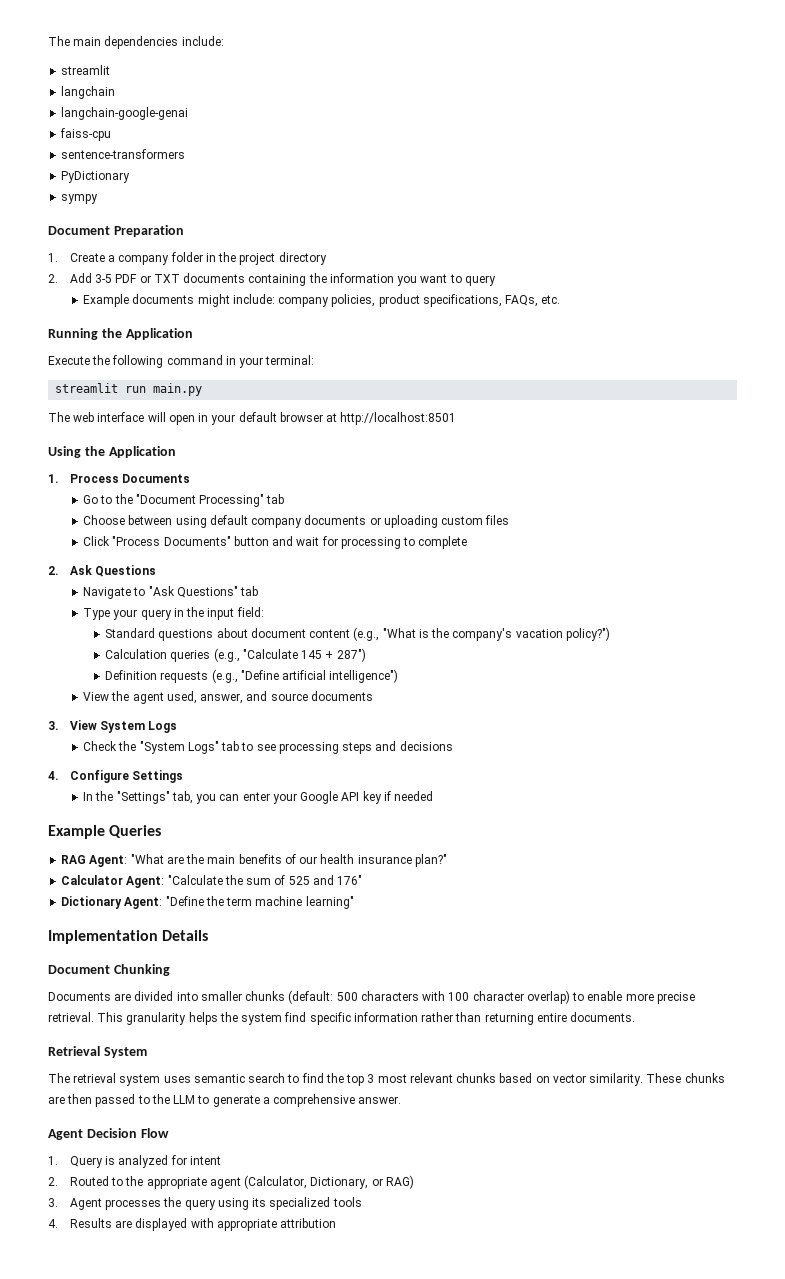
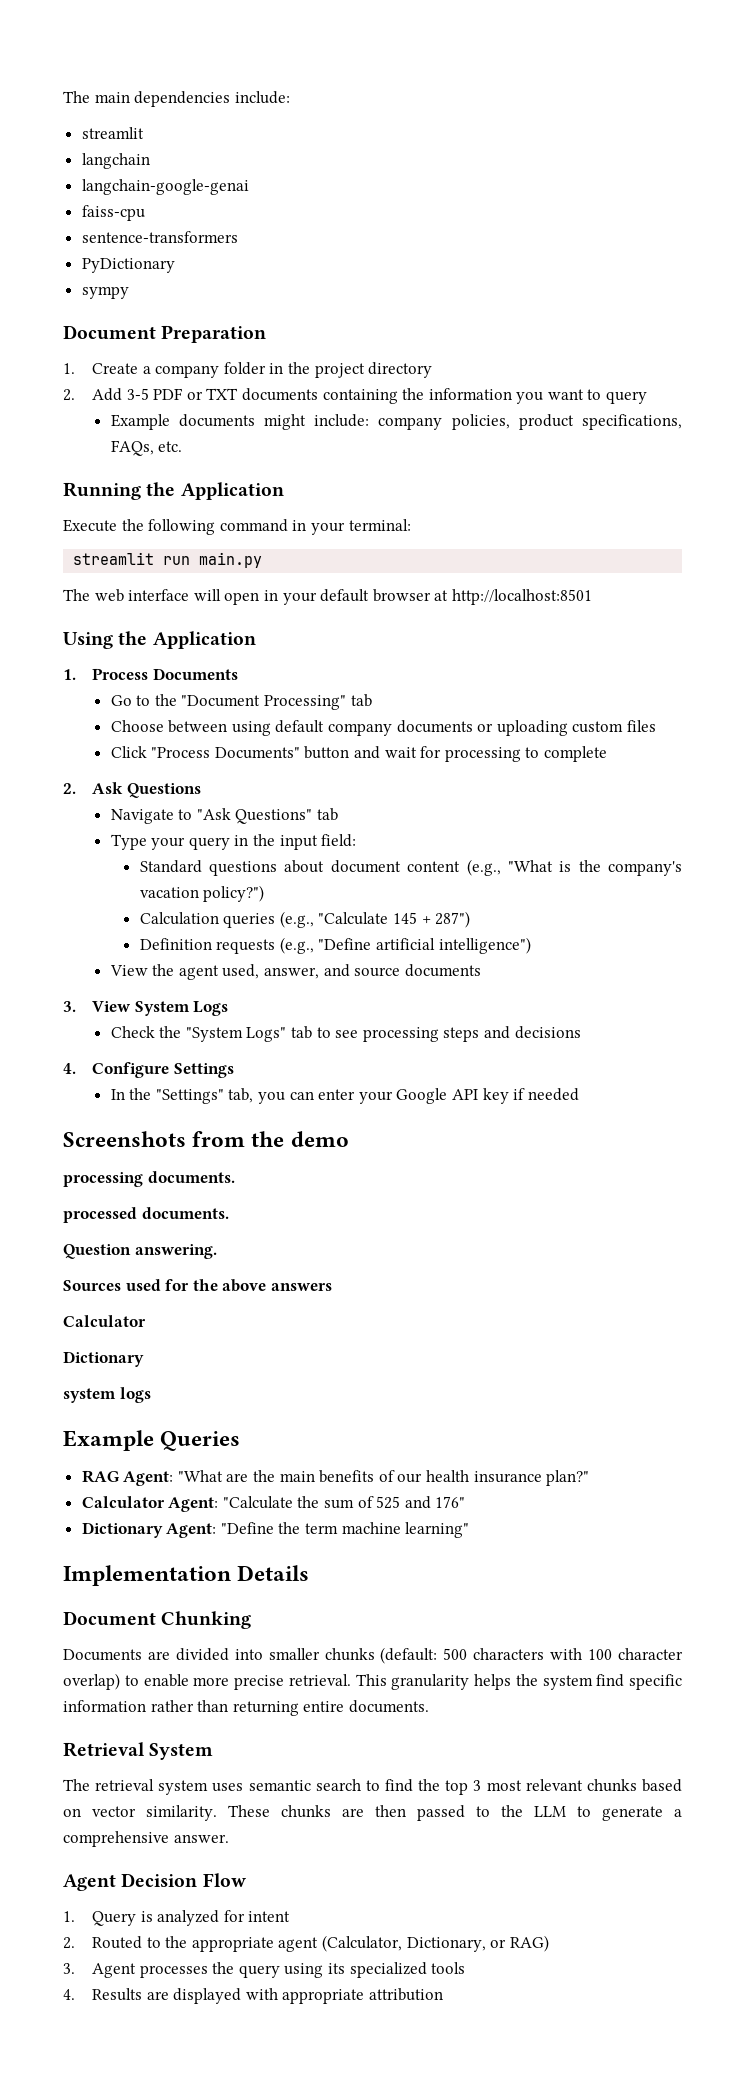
(434, 796) none -> [63,1131,349,1147] [63,1171,235,1187] [63,1207,229,1223] [63,1244,217,1259] [63,1279,332,1292] [63,1315,146,1327] [63,1351,144,1367] [63,1387,151,1403] // Screenshots from the demo // processing documents. // processed documents. // Question answering. // Sources used for the above answers // Calculator // Dictionary // system logs

